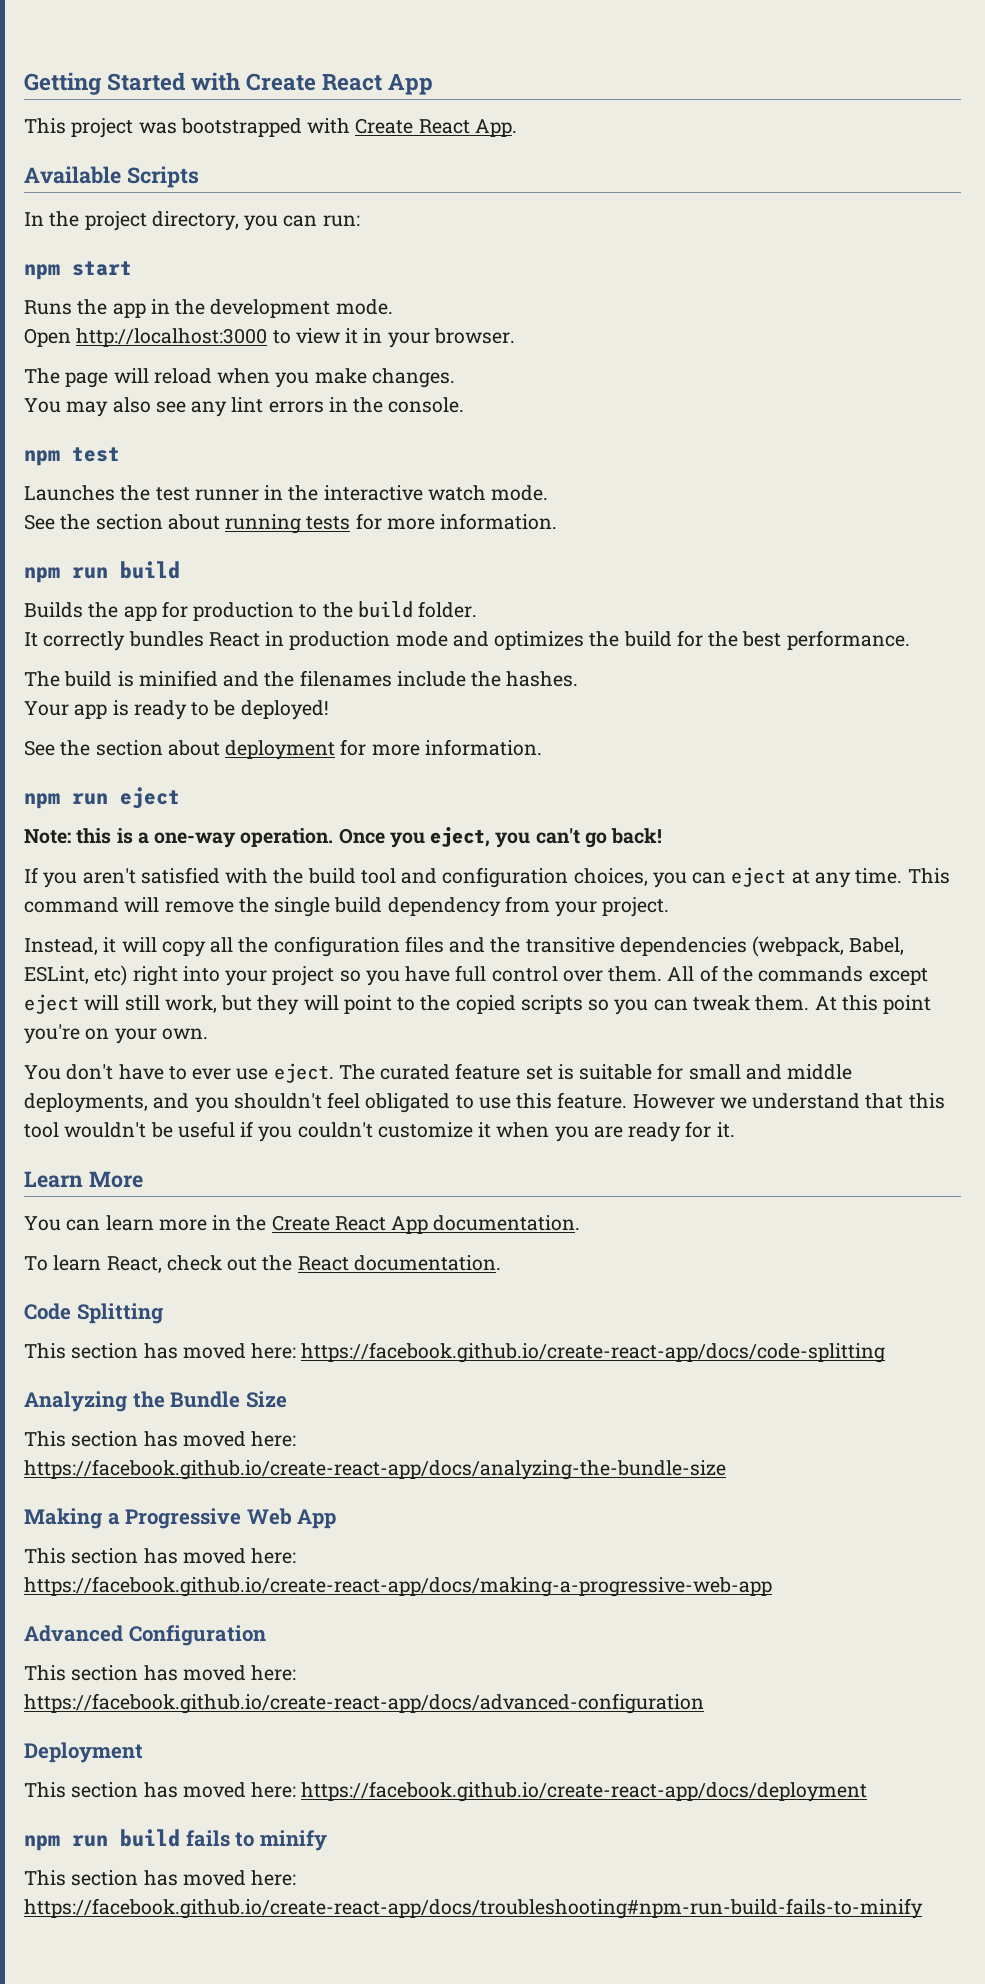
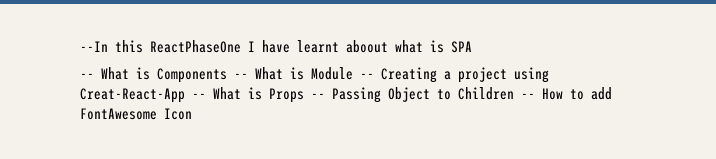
[24,72,434,95] [24,118,517,138] [24,166,199,188] [24,211,360,231] [24,261,132,280] [24,299,393,318] [24,328,515,348] [24,368,455,388] [24,397,465,417] [24,447,120,466] [24,485,549,501] [24,513,558,534] [24,561,180,583] [24,601,478,621] [24,630,910,651] [24,670,579,687] [24,700,329,720] [24,739,542,760] [24,787,180,809] [24,827,663,848] [24,867,950,888] [24,896,670,917] [24,936,905,957] [24,965,928,986] [24,994,932,1015] [24,1024,208,1044] [24,1063,853,1083] [24,1092,945,1113] [24,1121,735,1142] [24,1171,143,1188] [24,1215,581,1234] [24,1255,501,1273] [24,1303,163,1324] [24,1342,886,1363] [24,1391,287,1412] [24,1431,297,1447] [24,1459,726,1480] [24,1508,337,1529] [24,1548,297,1564] [24,1576,772,1597] [24,1625,266,1646] [24,1665,297,1681] [24,1693,704,1714] [24,1742,143,1763] [24,1781,868,1802] [24,1829,327,1851] [24,1870,297,1886] [24,1898,923,1919] Getting Started with Create React App // This project was bootstrapped with Create React App. // Available Scripts // In the project directory, you can run: // npm start // Runs the app in the development mode. // Open http://localhost:3000 to view it in your browser. // The page will reload when you make changes. // You may also see any lint errors in the console. // npm test // Launches the test runner in the interactive watch mode. // See the section about running tests for more information. // npm run build // Builds the app for production to the build folder. // It correctly bundles React in production mode and optimizes the build for the best performance. // The build is minified and the filenames include the hashes. // Your app is ready to be deployed! // See the section about deployment for more information. // npm run eject // Note: this is a one-way operation. Once you eject, you can't go back! // If you aren't satisfied with the build tool and configuration choices, you can eject at any time. This command will remove the single build dependency from your project. // Instead, it will copy all the configuration files and the transitive dependencies (webpack, Babel, ESLint, etc) right into your project so you have full control over them. All of the commands except eject will still work, but they will point to the copied scripts so you can tweak them. At this point you're on your own. // You don't have to ever use eject. The curated feature set is suitable for small and middle deployments, and you shouldn't feel obligated to use this feature. However we understand that this tool wouldn't be useful if you couldn't customize it when you are ready for it. // Learn More // You can learn more in the Create React App documentation. // To learn React, check out the React documentation. // Code Splitting // This section has moved here: https://facebook.github.io/create-react-app/docs/code-splitting // Analyzing the Bundle Size // This section has moved here: https://facebook.github.io/create-react-app/docs/analyzing-the-bundle-size // Making a Progressive Web App // This section has moved here: https://facebook.github.io/create-react-app/docs/making-a-progressive-web-app // Advanced Configuration // This section has moved here: https://facebook.github.io/create-react-app/docs/advanced-configuration // Deployment // This section has moved here: https://facebook.github.io/create-react-app/docs/deployment // npm run build fails to minify // This section has moved here: https://facebook.github.io/create-react-app/docs/troubleshooting#npm-run-build-fails-to-minify -> [80,40,472,53] [80,67,549,83] [80,87,612,103] [80,108,192,120] --In this ReactPhaseOne I have learnt aboout what is SPA // -- What is Components -- What is Module -- Creating a project using Creat-React-App -- What is Props -- Passing Object to Children -- How to add FontAwesome Icon

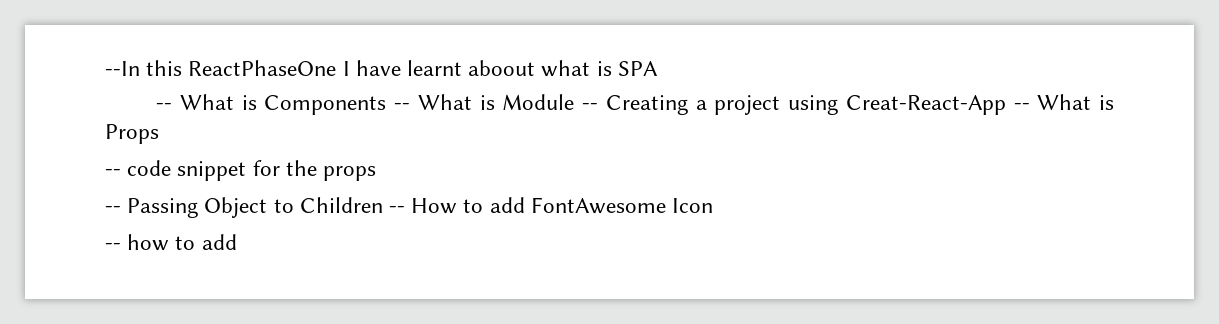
(304, 95) none -> [105,160,377,181] // -- code snippet for the props //
(192, 114) none -> [105,234,237,251] // -- how to add

